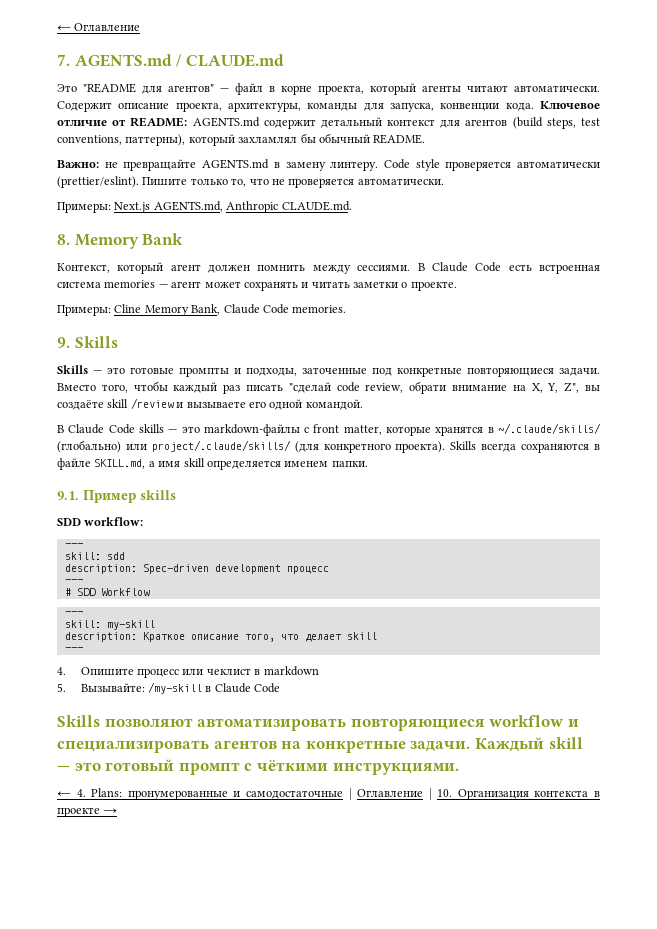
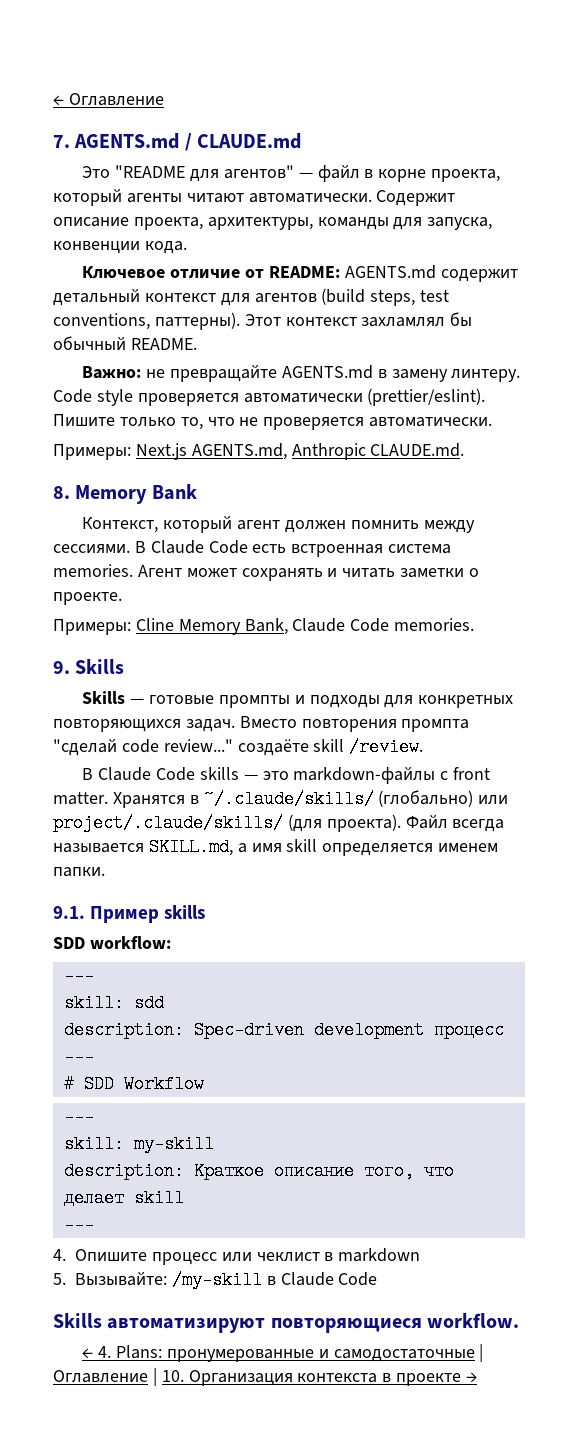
(534, 107) none -> (187, 247) //
[125,134,235,146] паттерны), который -> [154,312,357,330] паттерны). Этот контекст
[104,280,202,288] memories — агент -> [53,564,182,577] memories. Агент
[107,367,125,374] это -> (145, 701) none
[246,367,600,377] [57,381,600,394] [57,398,363,410] подходы, заточенные под конкретные повторяющиеся задачи. Вместо того, чтобы каждый раз писать "сделай code review, обрати внимание на X, Y, Z", вы создаёте skill /review и вызываете его одной командой. -> [309,695,514,708] [53,716,470,732] [53,738,424,756] подходы для конкретных повторяющихся задач. Вместо повторения промпта "сделай code review..." создаёте skill /review.
[343,425,484,436] matter, которые хранятся -> [53,792,185,808] matter. Хранятся
[323,441,601,453] [57,458,91,470] конкретного проекта). Skills всегда сохраняются в файле -> [326,814,505,832] [53,843,144,853] проекта). Файл всегда называется
[104,715,579,731] [57,737,583,753] [57,759,459,775] позволяют автоматизировать повторяющиеся workflow и специализировать агентов на конкретные задачи. Каждый skill — это готовый промпт с чёткими инструкциями. -> [107,1313,520,1333] автоматизируют повторяющиеся workflow.

